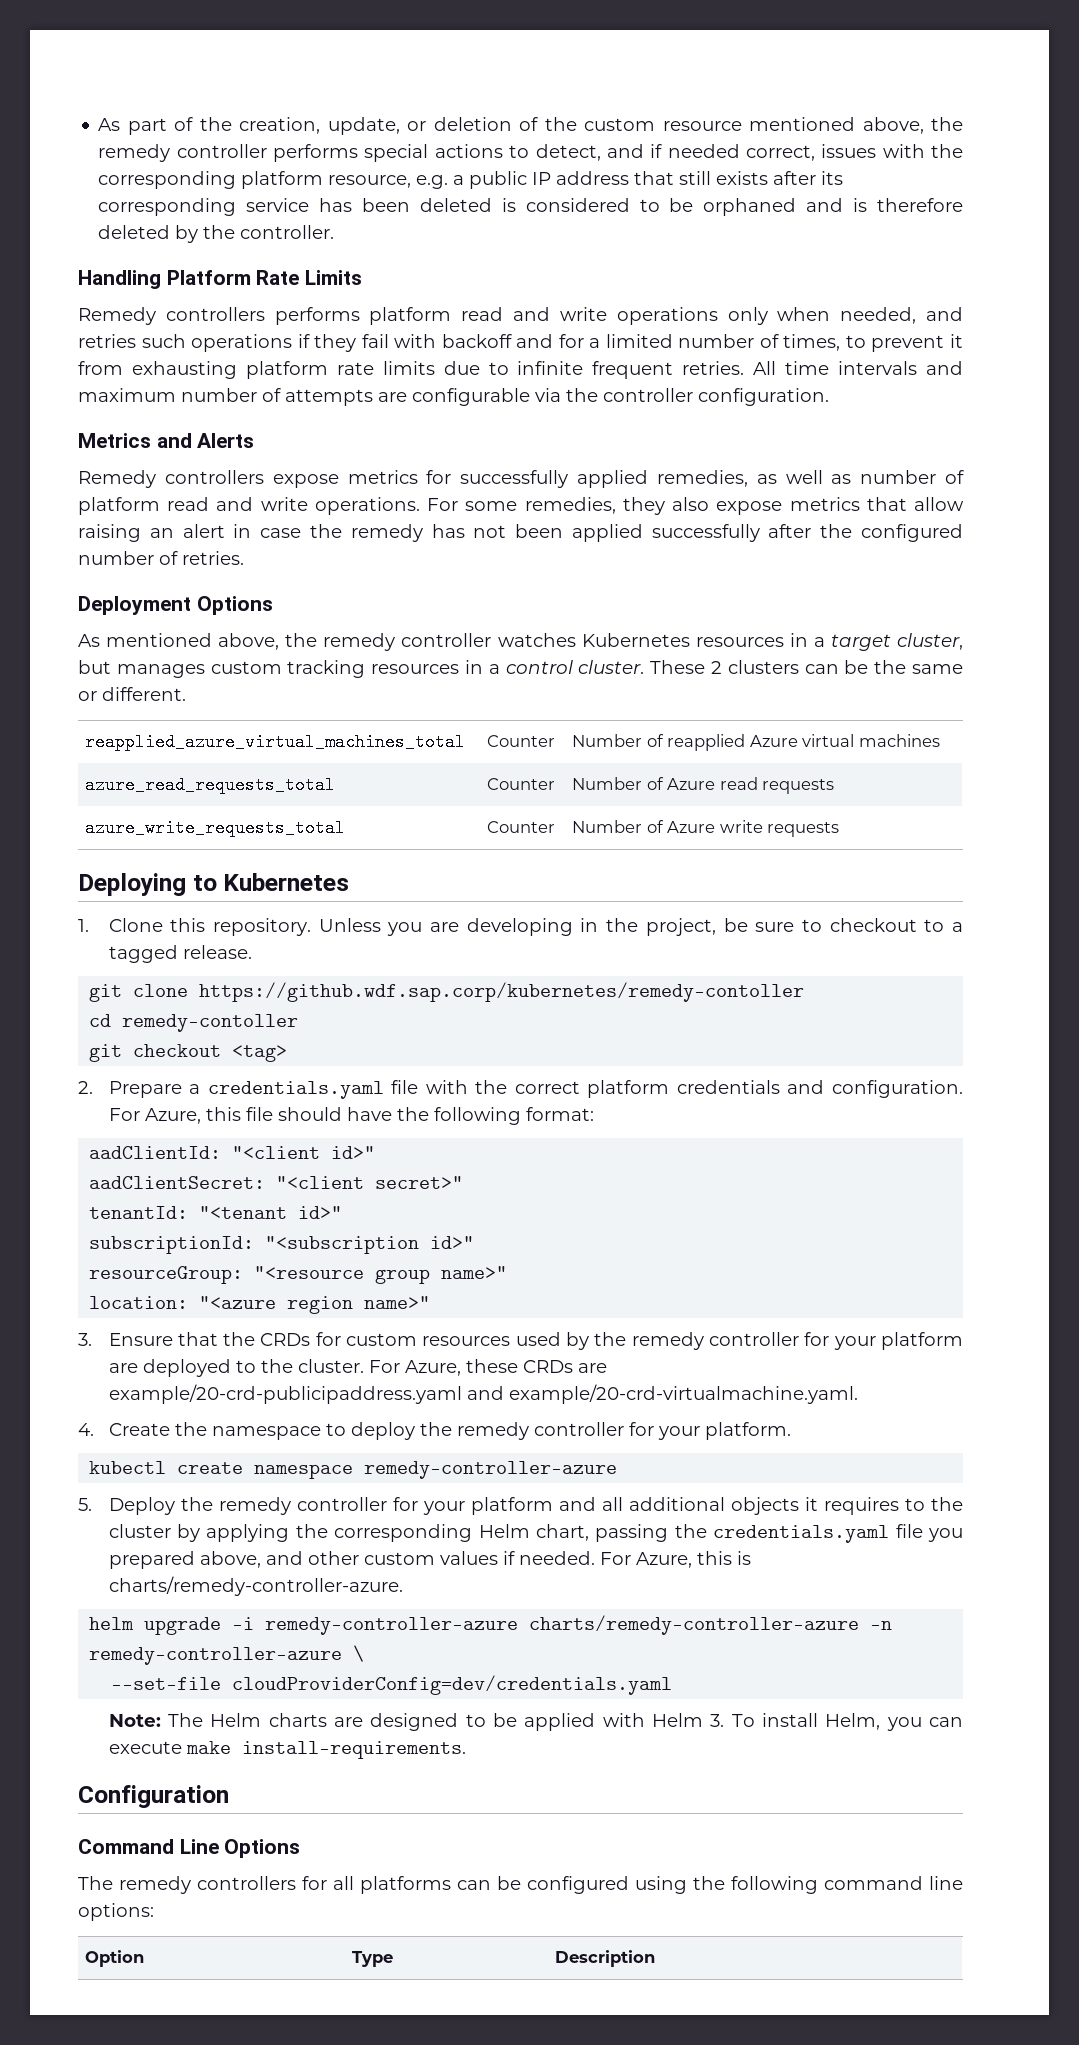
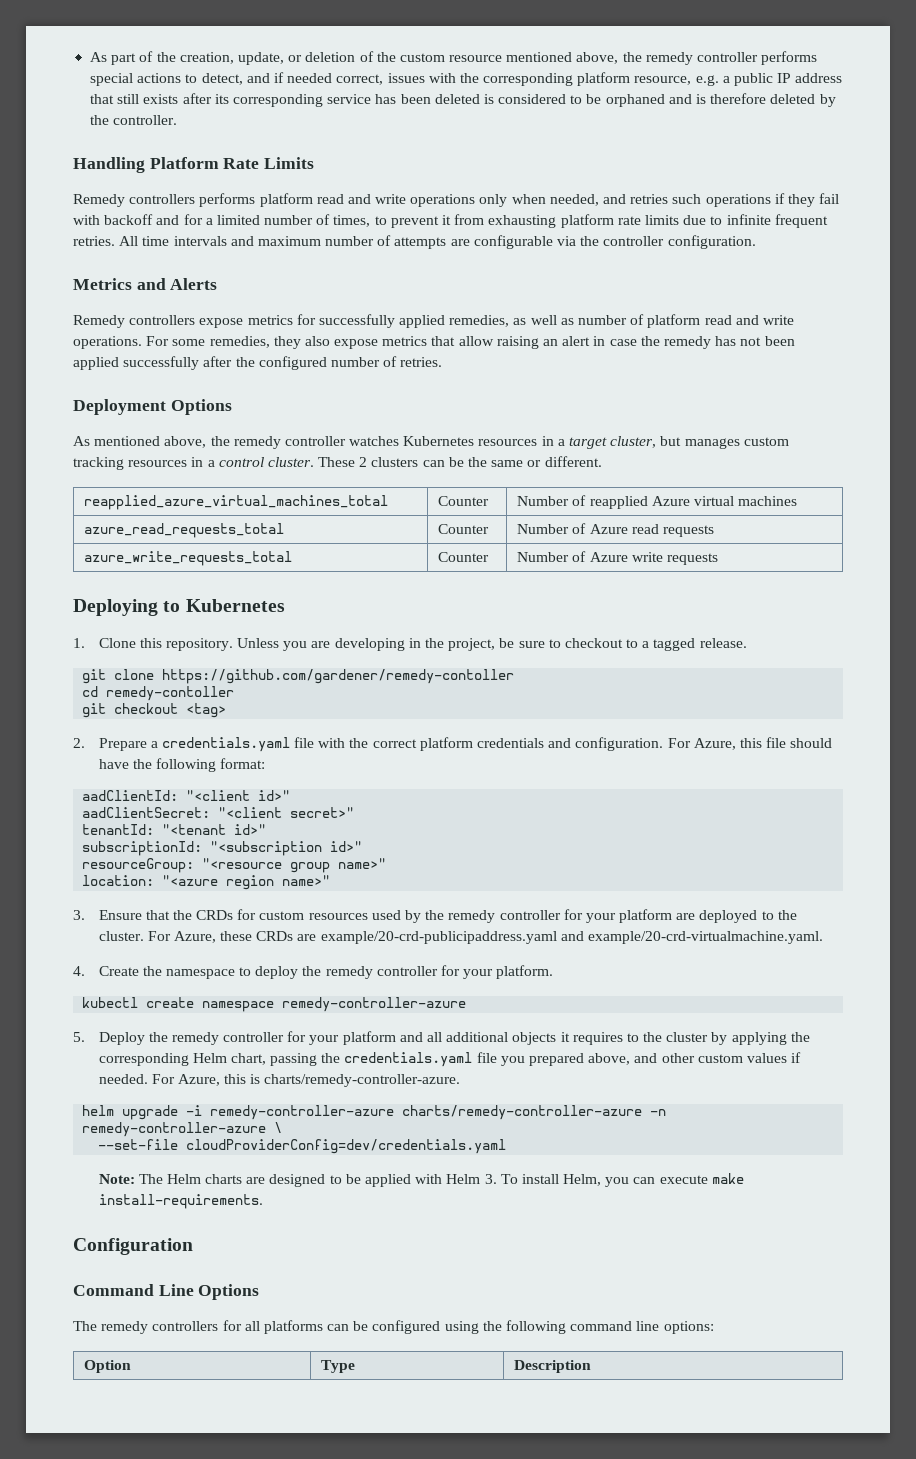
[199,982,805,1002] https://github.wdf.sap.corp/kubernetes/remedy-contoller -> [162,669,515,684] https://github.com/gardener/remedy-contoller

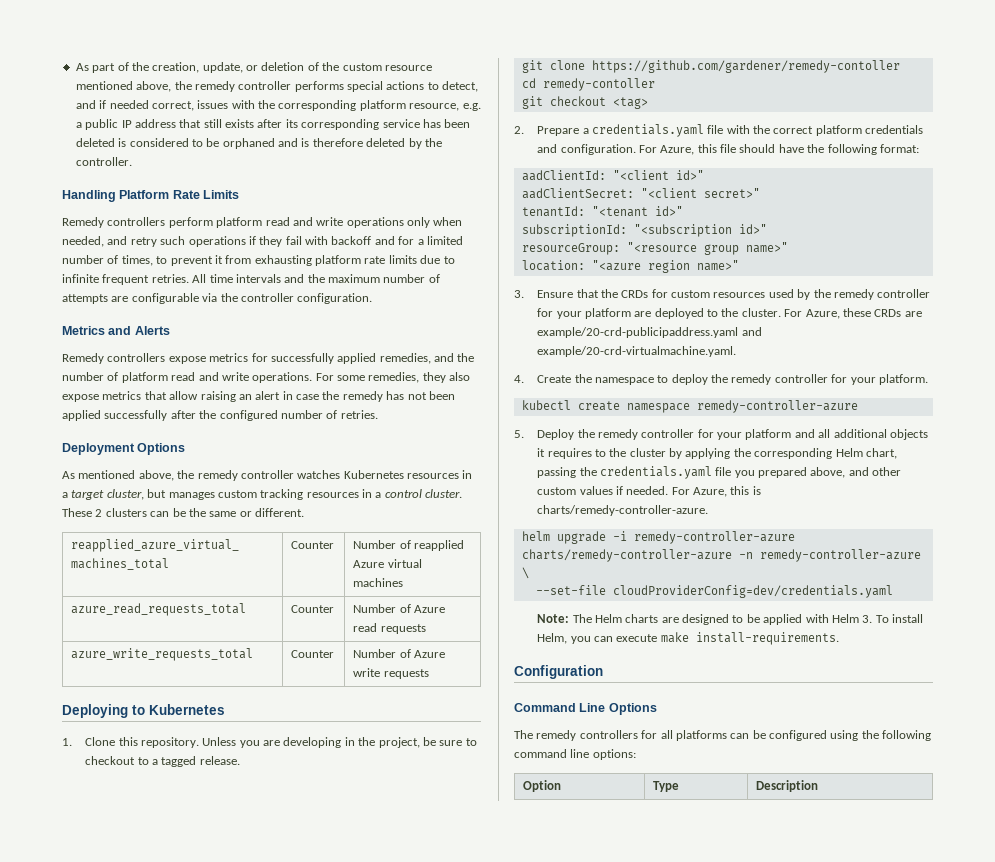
[199,193,256,207] performs -> [168,217,213,228] perform
[630,194,669,204] retries -> [130,237,157,247] retry
(254, 241) none -> [307,274,325,283] the
[513,315,574,325] as well as -> [434,353,475,362] and the

